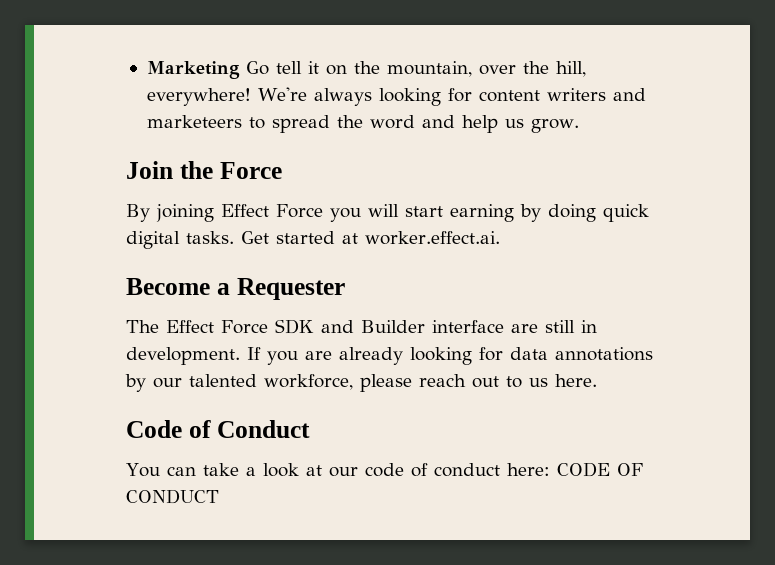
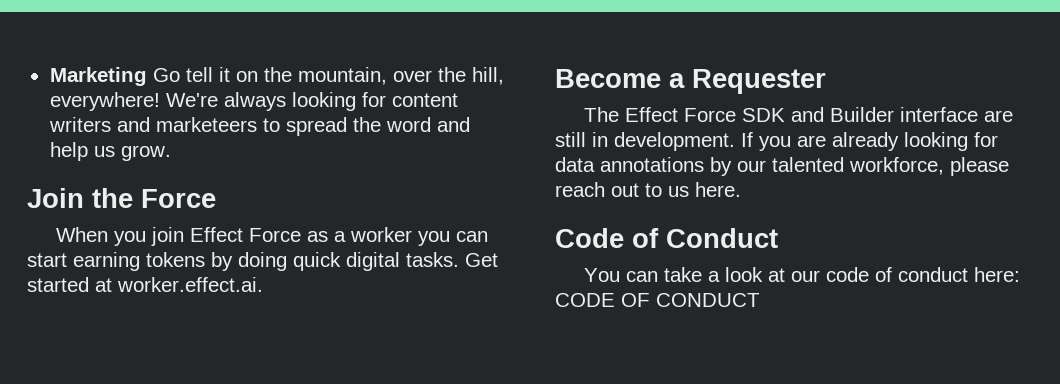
[126,204,399,222] By joining Effect Force you will -> [56,227,489,246] When you join Effect Force as a worker you can
(514, 213) none -> [146,252,205,267] tokens

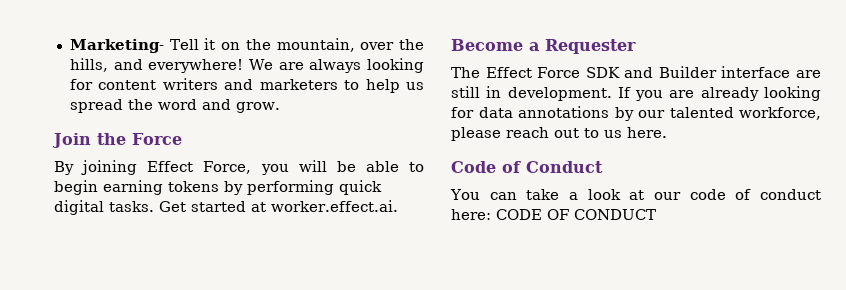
[49,67,213,86] Marketing Go tell -> [69,39,199,53] Marketing- Tell
[471,67,504,85] [49,92,218,111] hill, everywhere! We're -> [69,58,304,73] hills, and everywhere! We are
[155,117,280,132] marketeers to -> [259,79,425,93] marketers to help us
[49,142,115,161] help us -> (231, 104) none
[56,227,489,246] [27,253,67,267] When you join Effect Force as a worker you can start -> [54,160,424,175] [54,180,98,195] By joining Effect Force, you will be able to begin
[238,252,287,271] doing -> [247,180,334,195] performing

